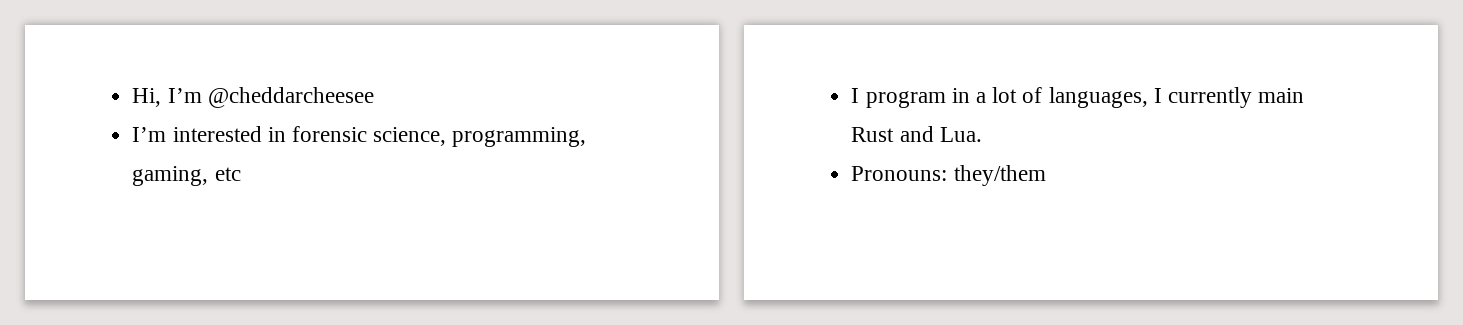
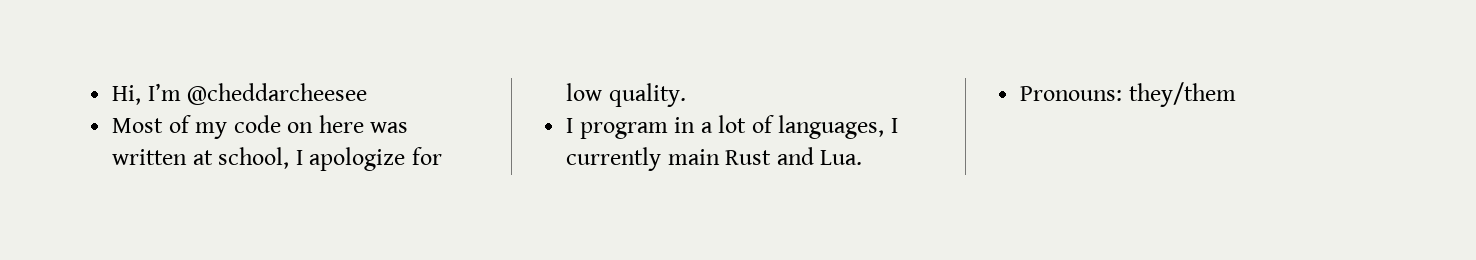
[132,126,587,147] [132,166,241,186] I’m interested in forensic science, programming, gaming, etc -> [112,115,409,139] [112,147,442,171] [566,83,686,107] Most of my code on here was written at school, I apologize for low quality.

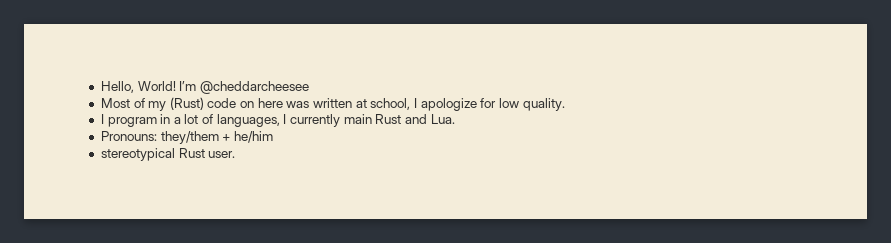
[112,85,142,105] Hi, -> [100,81,176,93] Hello, World!
(228, 130) none -> [169,97,204,110] (Rust)
(1236, 94) none -> [222,131,273,143] [100,148,236,161] + he/him // stereotypical Rust user.

